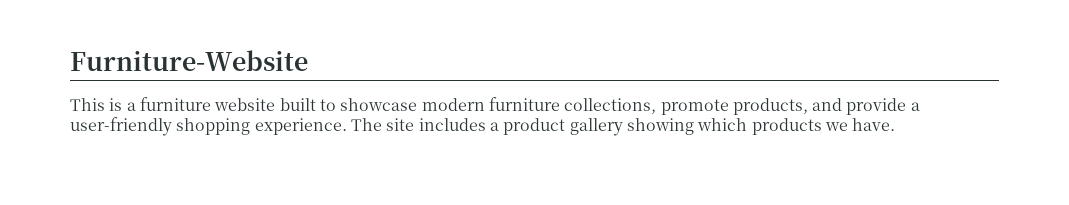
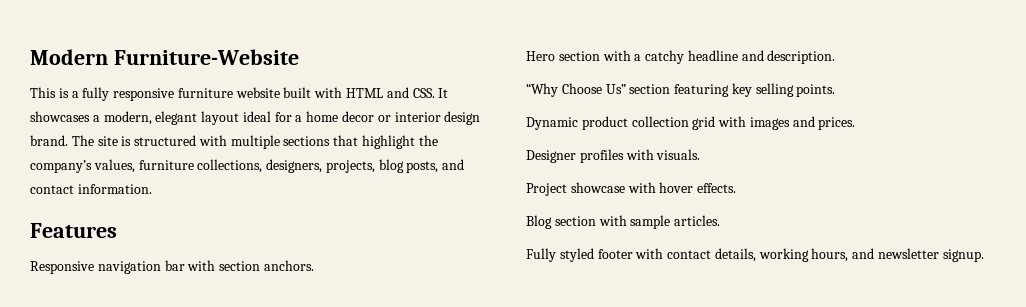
(70, 60) none -> [30,49,108,65] Modern
(136, 106) none -> [82,87,175,101] fully responsive
[319,97,920,115] [70,117,896,136] to showcase modern furniture collections, promote products, and provide a user-friendly shopping experience. The site includes a product gallery showing which products we have. -> [314,87,449,98] [30,111,481,125] [30,135,438,149] [30,159,465,173] [30,184,152,194] [30,223,117,238] [30,260,314,274] [526,50,836,64] [526,83,836,97] [526,116,856,130] [526,149,701,163] [526,182,737,196] [526,215,721,229] [526,248,984,262] with HTML and CSS. It showcases a modern, elegant layout ideal for a home decor or interior design brand. The site is structured with multiple sections that highlight the company’s values, furniture collections, designers, projects, blog posts, and contact information. // Features // Responsive navigation bar with section anchors. // Hero section with a catchy headline and description. // “Why Choose Us” section featuring key selling points. // Dynamic product collection grid with images and prices. // Designer profiles with visuals. // Project showcase with hover effects. // Blog section with sample articles. // Fully styled footer with contact details, working hours, and newsletter signup.

